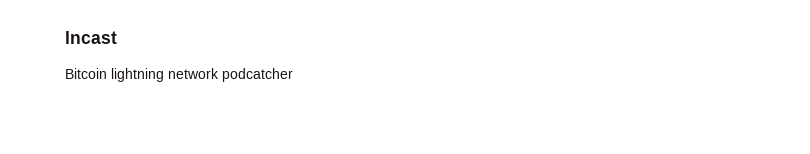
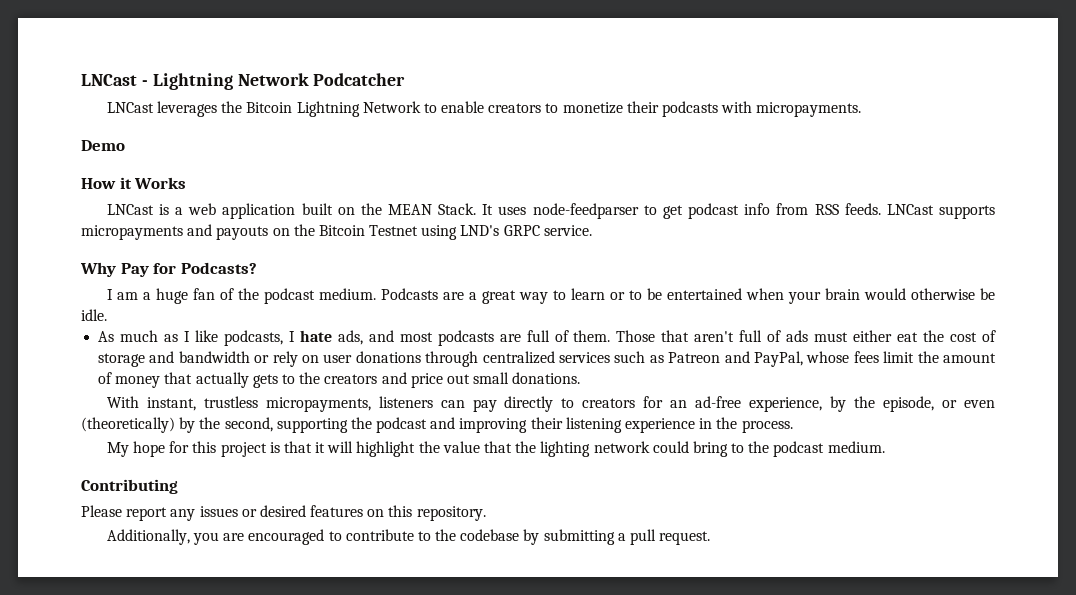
[65,31,117,44] [65,68,293,82] lncast // Bitcoin lightning network podcatcher -> [81,73,406,90] [106,101,862,117] [81,140,125,151] [81,177,187,189] [106,203,996,219] [81,224,592,240] [80,262,257,277] [106,288,995,304] [81,309,107,321] [98,330,996,346] [98,351,997,367] [98,372,581,388] [106,396,996,412] [81,417,793,433] [106,441,885,457] [81,479,178,494] [81,505,486,521] [106,529,711,545] LNCast - Lightning Network Podcatcher // LNCast leverages the Bitcoin Lightning Network to enable creators to monetize their podcasts with micropayments. // Demo // How it Works // LNCast is a web application built on the MEAN Stack. It uses node-feedparser to get podcast info from RSS feeds. LNCast supports micropayments and payouts on the Bitcoin Testnet using LND's GRPC service. // Why Pay for Podcasts? // I am a huge fan of the podcast medium. Podcasts are a great way to learn or to be entertained when your brain would otherwise be idle. // As much as I like podcasts, I hate ads, and most podcasts are full of them. Those that aren't full of ads must either eat the cost of storage and bandwidth or rely on user donations through centralized services such as Patreon and PayPal, whose fees limit the amount of money that actually gets to the creators and price out small donations. // With instant, trustless micropayments, listeners can pay directly to creators for an ad-free experience, by the episode, or even (theoretically) by the second, supporting the podcast and improving their listening experience in the process. // My hope for this project is that it will highlight the value that the lighting network could bring to the podcast medium. // Contributing // Please report any issues or desired features on this repository. // Additionally, you are encouraged to contribute to the codebase by submitting a pull request.

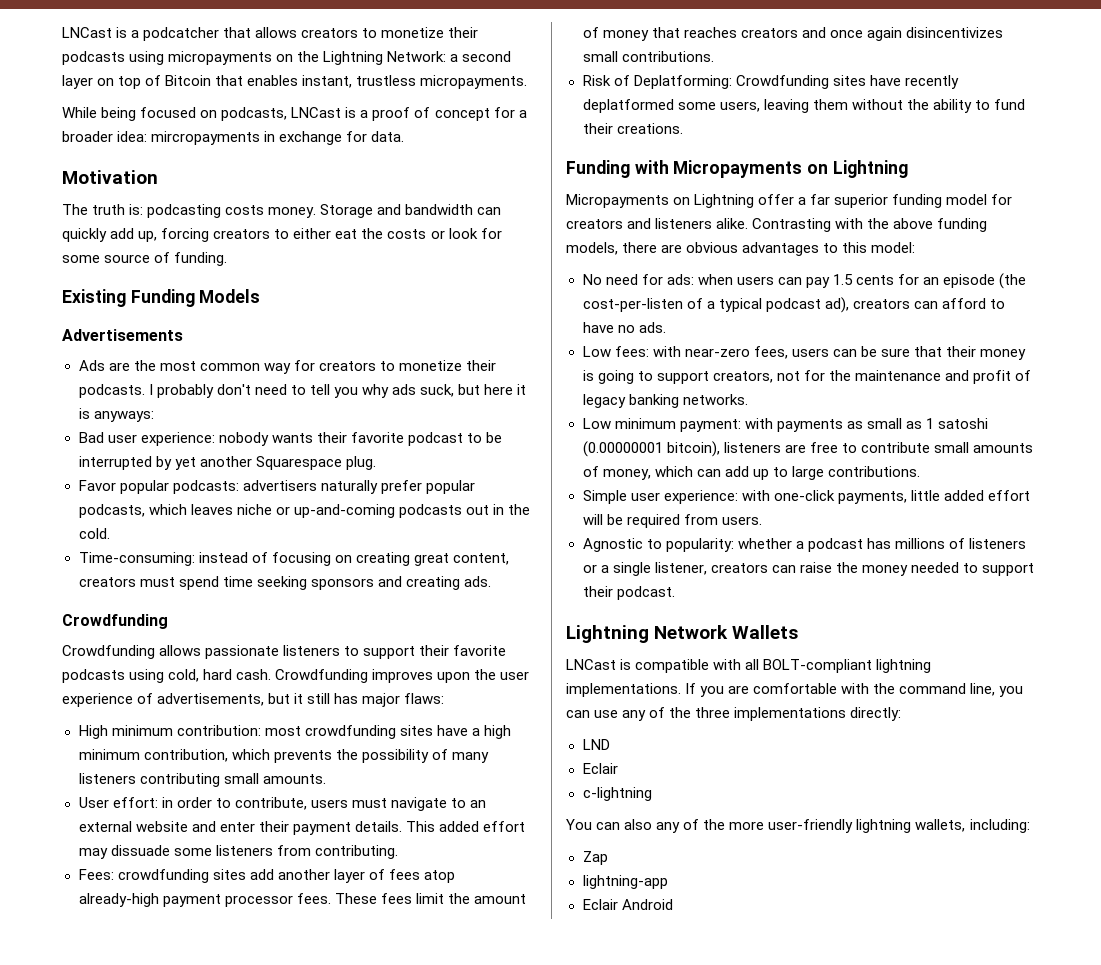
[81,73,406,90] [106,101,485,117] LNCast - Lightning Network Podcatcher // LNCast leverages the Bitcoin Lightning Network to enable -> [62,27,298,41] LNCast is a podcatcher that allows
[721,101,862,117] [81,140,125,151] [81,177,187,189] [106,203,996,219] [81,224,592,240] [80,262,257,277] [106,288,995,304] [81,309,107,321] [98,330,996,346] [98,351,850,367] with micropayments. // Demo // How it Works // LNCast is a web application built on the MEAN Stack. It uses node-feedparser to get podcast info from RSS feeds. LNCast supports micropayments and payouts on the Bitcoin Testnet using LND's GRPC service. // Why Pay for Podcasts? // I am a huge fan of the podcast medium. Podcasts are a great way to learn or to be entertained when your brain would otherwise be idle. // As much as I like podcasts, I hate ads, and most podcasts are full of them. Those that aren't full of ads must either eat the cost of storage and bandwidth or rely on user donations through centralized services such as Patreon and PayPal, whose -> [129,51,512,65] [62,75,528,89] [62,107,527,121] [62,131,405,145] [62,170,158,184] [62,204,502,218] [62,228,502,242] [62,252,228,266] [62,289,261,307] [62,329,183,341] [78,360,497,374] [78,384,527,398] [78,408,154,422] [78,432,502,446] [78,456,376,470] [78,480,475,494] [78,504,530,518] [78,528,110,539] [78,552,509,566] [78,576,491,590] [62,614,168,629] [62,645,507,659] [62,669,530,683] [62,693,445,707] [78,725,511,739] [78,749,489,763] [78,773,326,787] [78,797,487,811] [78,821,525,835] [78,845,398,859] [78,869,455,883] [78,893,377,907] using micropayments on the Lightning Network: a second layer on top of Bitcoin that enables instant, trustless micropayments. // While being focused on podcasts, LNCast is a proof of concept for a broader idea: mircropayments in exchange for data. // Motivation // The truth is: podcasting costs money. Storage and bandwidth can quickly add up, forcing creators to either eat the costs or look for some source of funding. // Existing Funding Models // Advertisements // Ads are the most common way for creators to monetize their podcasts. I probably don't need to tell you why ads suck, but here it is anyways: // Bad user experience: nobody wants their favorite podcast to be interrupted by yet another Squarespace plug. // Favor popular podcasts: advertisers naturally prefer popular podcasts, which leaves niche or up-and-coming podcasts out in the cold. // Time-consuming: instead of focusing on creating great content, creators must spend time seeking sponsors and creating ads. // Crowdfunding // Crowdfunding allows passionate listeners to support their favorite podcasts using cold, hard cash. Crowdfunding improves upon the user experience of advertisements, but it still has major flaws: // High minimum contribution: most crowdfunding sites have a high minimum contribution, which prevents the possibility of many listeners contributing small amounts. // User effort: in order to contribute, users must navigate to an external website and enter their payment details. This added effort may dissuade some listeners from contributing. // Fees: crowdfunding sites add another layer of fees atop already-high payment processor fees. These
[195,372,581,388] [106,396,996,412] [81,417,793,433] [106,441,885,457] [81,479,178,494] [81,505,486,521] [106,529,711,545] actually gets to the creators and price out small donations. // With instant, trustless micropayments, listeners can pay directly to creators for an ad-free experience, by the episode, or even (theoretically) by the second, supporting the podcast and improving their listening experience in the process. // My hope for this project is that it will highlight the value that the lighting network could bring to the podcast medium. // Contributing // Please report any issues or desired features on this repository. // Additionally, you are encouraged to contribute to the codebase by submitting a pull request. -> [683,27,1003,41] [582,51,714,62] [582,75,959,89] [582,99,1025,113] [582,123,683,134] [566,160,908,178] [566,194,1013,208] [566,218,988,232] [566,242,916,256] [582,273,1027,289] [582,297,1005,313] [582,322,666,333] [582,346,1027,360] [582,370,1032,384] [582,394,748,408] [582,418,988,432] [582,441,1033,457] [582,466,920,480] [582,490,1030,504] [582,514,762,528] [582,538,1026,552] [582,562,1035,576] [582,586,675,600] [566,625,799,643] [566,659,932,673] [566,683,1024,697] [566,707,902,721] [582,739,610,750] [582,763,618,774] [582,787,652,801] [566,819,1030,833] [582,851,608,865] [582,875,668,889] [582,899,673,910] reaches creators and once again disincentivizes small contributions. // Risk of Deplatforming: Crowdfunding sites have recently deplatformed some users, leaving them without the ability to fund their creations. // Funding with Micropayments on Lightning // Micropayments on Lightning offer a far superior funding model for creators and listeners alike. Contrasting with the above funding models, there are obvious advantages to this model: // No need for ads: when users can pay 1.5 cents for an episode (the cost-per-listen of a typical podcast ad), creators can afford to have no ads. // Low fees: with near-zero fees, users can be sure that their money is going to support creators, not for the maintenance and profit of legacy banking networks. // Low minimum payment: with payments as small as 1 satoshi (0.00000001 bitcoin), listeners are free to contribute small amounts of money, which can add up to large contributions. // Simple user experience: with one-click payments, little added effort will be required from users. // Agnostic to popularity: whether a podcast has millions of listeners or a single listener, creators can raise the money needed to support their podcast. // Lightning Network Wallets // LNCast is compatible with all BOLT-compliant lightning implementations. If you are comfortable with the command line, you can use any of the three implementations directly: // LND // Eclair // c-lightning // You can also any of the more user-friendly lightning wallets, including: // Zap // lightning-app // Eclair Android

